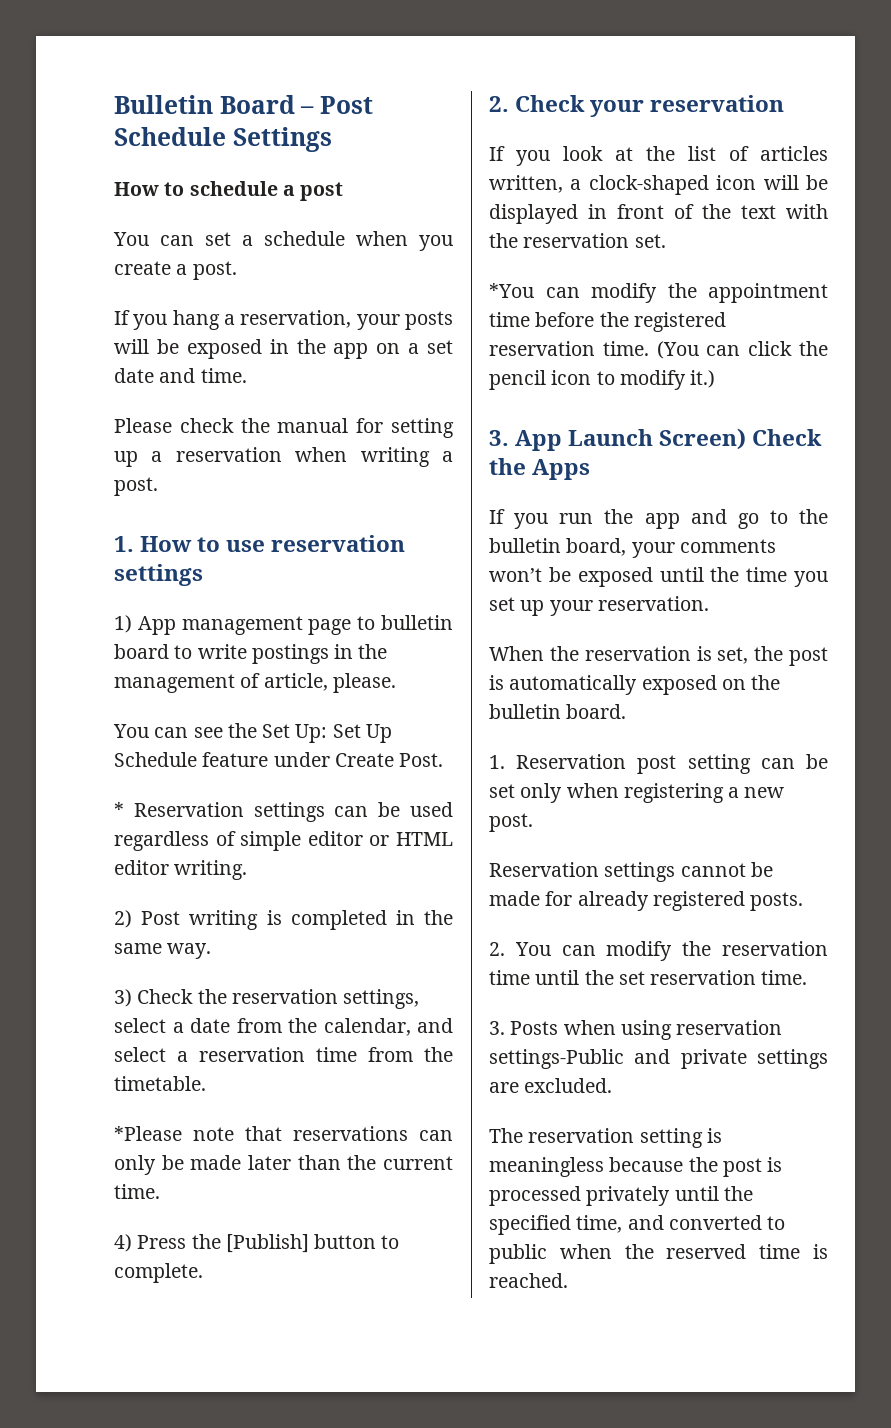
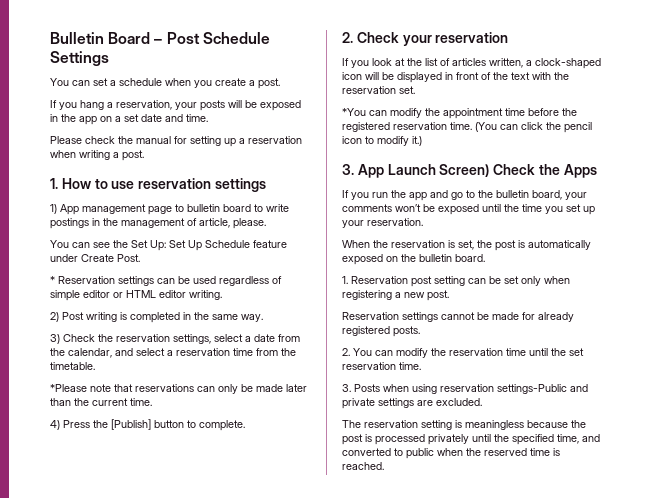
[114,181,344,201] // How to schedule a post -> (109, 58) none

